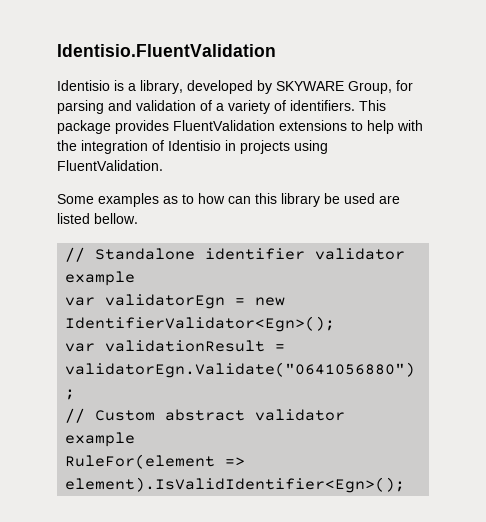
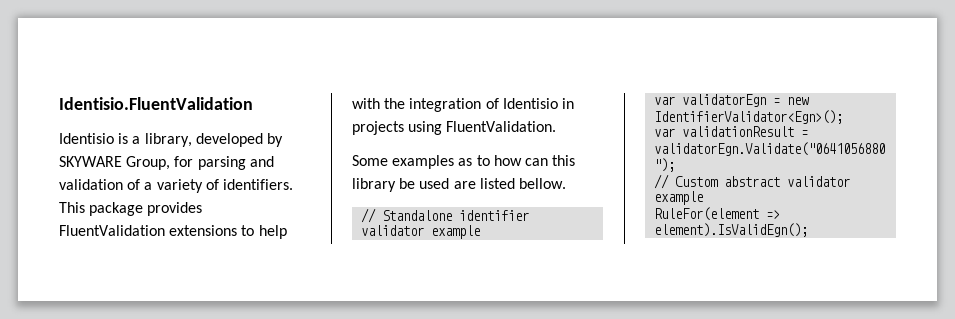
[65,477,406,493] element).IsValidIdentifier<Egn>(); -> [654,223,809,237] element).IsValidEgn();

